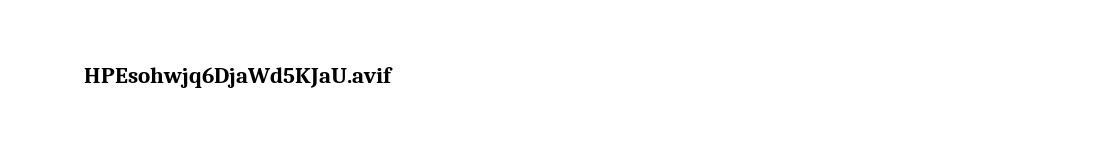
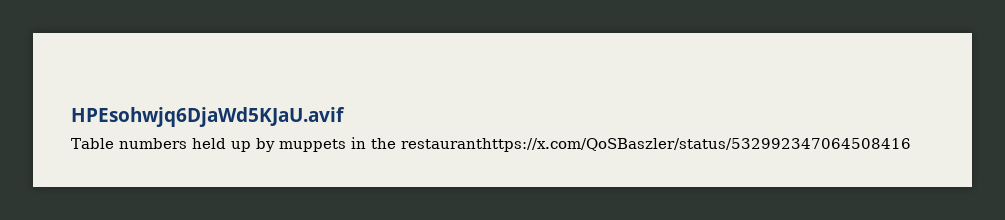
(393, 77) none -> [71,137,911,152] // Table numbers held up by muppets in the restauranthttps://x.com/QoSBaszler/status/532992347064508416

